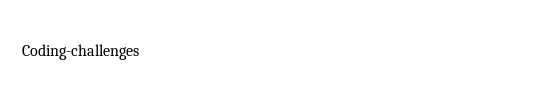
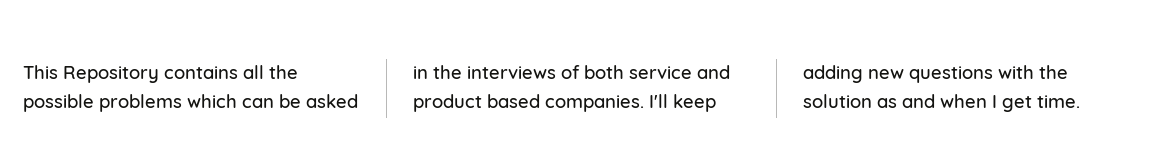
[22,44,139,60] Coding-challenges -> [23,65,298,83] [23,94,358,112] [413,65,730,79] [413,94,716,112] [803,65,1068,83] [803,94,1080,112] This Repository contains all the possible problems which can be asked in the interviews of both service and product based companies. I'll keep adding new questions with the solution as and when I get time.

